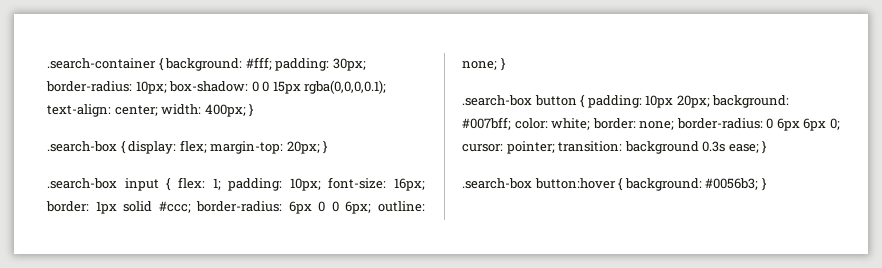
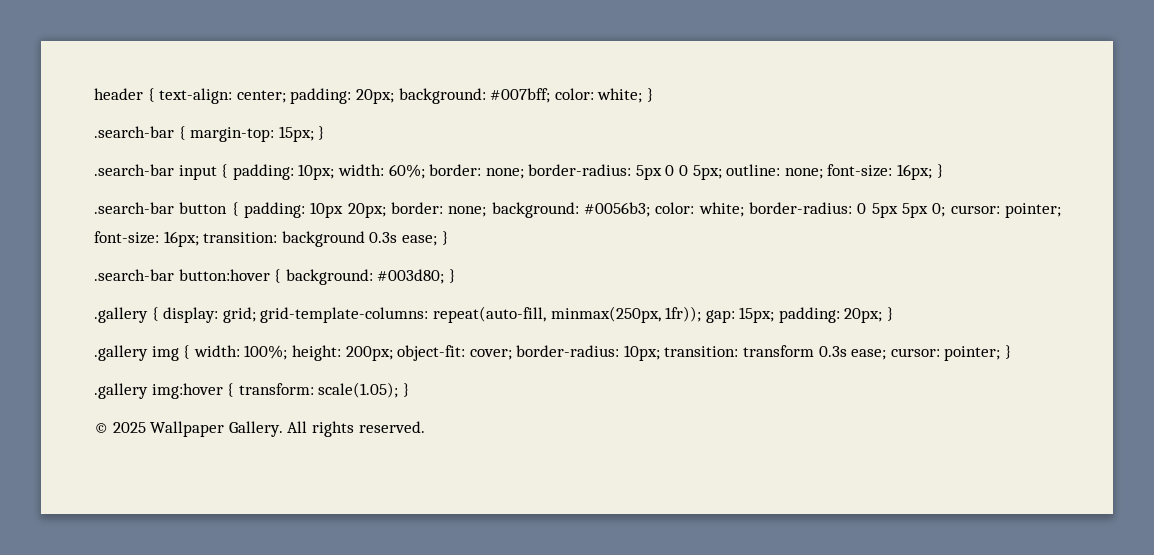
[47,57,366,71] [46,80,387,94] [47,103,255,117] [47,140,329,154] [47,177,425,191] [46,201,425,214] [462,57,506,71] [462,95,532,106] .search-container { background: #fff; padding: 30px; border-radius: 10px; box-shadow: 0 0 15px rgba(0,0,0,0.1); text-align: center; width: 400px; } // .search-box { display: flex; margin-top: 20px; } // .search-box input { flex: 1; padding: 10px; font-size: 16px; border: 1px solid #ccc; border-radius: 6px 0 0 6px; outline: none; } // .search-box -> [94,88,654,104] [94,126,326,142] [94,164,944,180] [94,202,174,214] header { text-align: center; padding: 20px; background: #007bff; color: white; } // .search-bar { margin-top: 15px; } // .search-bar input { padding: 10px; width: 60%; border: none; border-radius: 5px 0 0 5px; outline: none; font-size: 16px; } // .search-bar
[712,95,790,108] [462,117,827,131] background: #007bff; color: white; border: none; border-radius: 0 6px 6px -> [391,202,929,218] border: none; background: #0056b3; color: white; border-radius: 0 5px 5px
(555, 147) none -> [94,231,199,247] font-size: 16px;
[462,178,532,189] .search-box -> [94,269,174,281] .search-bar
[705,177,767,191] #0056b3; } -> [377,269,456,284] [94,306,895,323] [94,345,1013,361] [94,382,410,399] [94,421,425,437] #003d80; } // .gallery { display: grid; grid-template-columns: repeat(auto-fill, minmax(250px, 1fr)); gap: 15px; padding: 20px; } // .gallery img { width: 100%; height: 200px; object-fit: cover; border-radius: 10px; transition: transform 0.3s ease; cursor: pointer; } // .gallery img:hover { transform: scale(1.05); } // © 2025 Wallpaper Gallery. All rights reserved.

